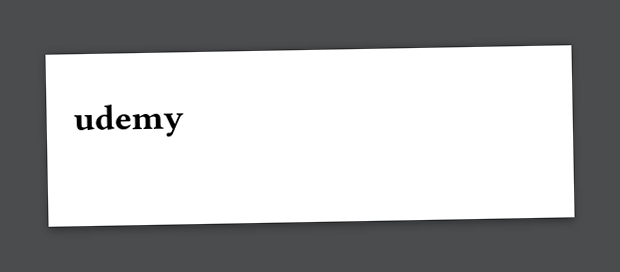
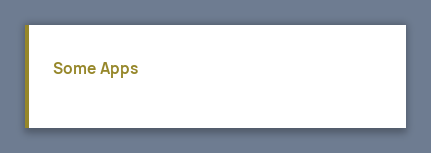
[73,103,184,139] udemy -> [53,62,139,78] Some Apps

